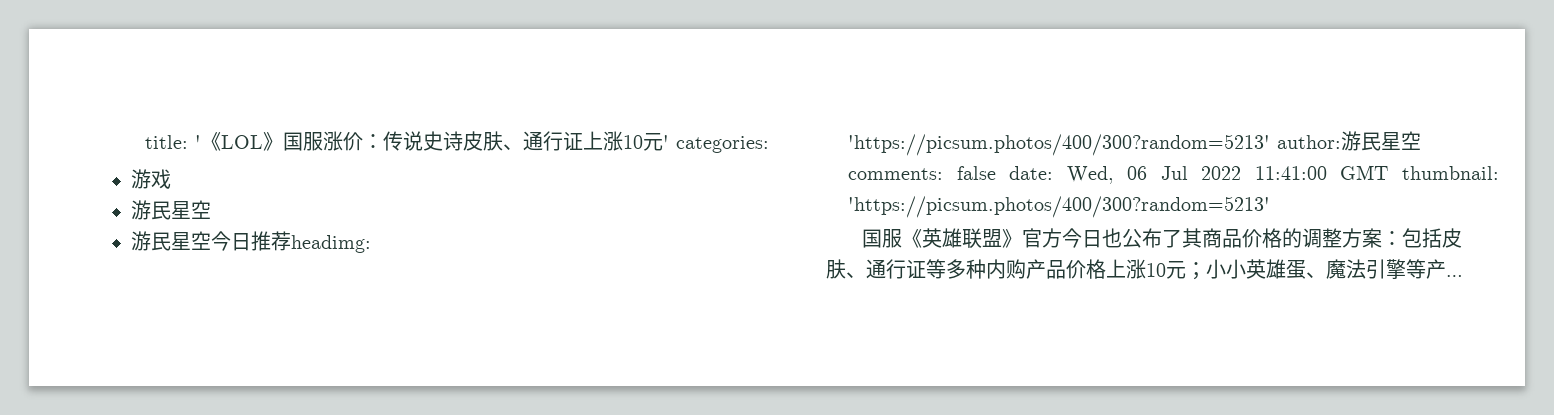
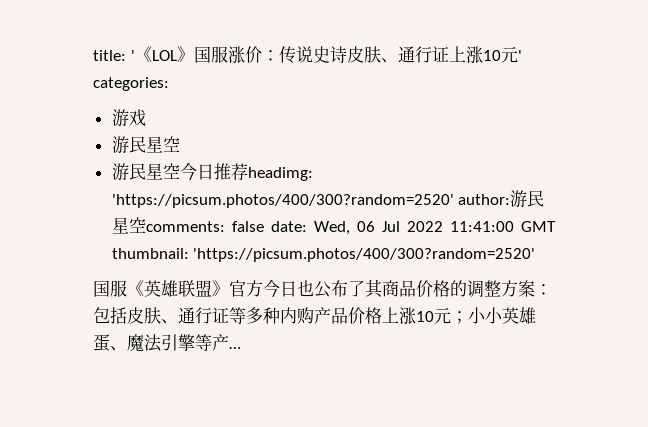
[848,134,1270,156] 'https://picsum.photos/400/300?random=5213' -> [111,194,454,208] 'https://picsum.photos/400/300?random=2520'
[848,196,1270,218] 'https://picsum.photos/400/300?random=5213' -> [193,248,536,262] 'https://picsum.photos/400/300?random=2520'

